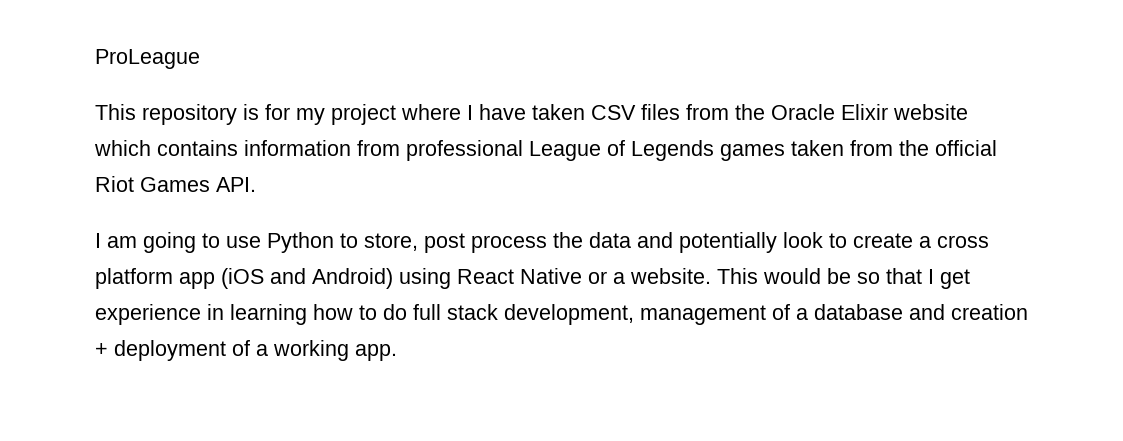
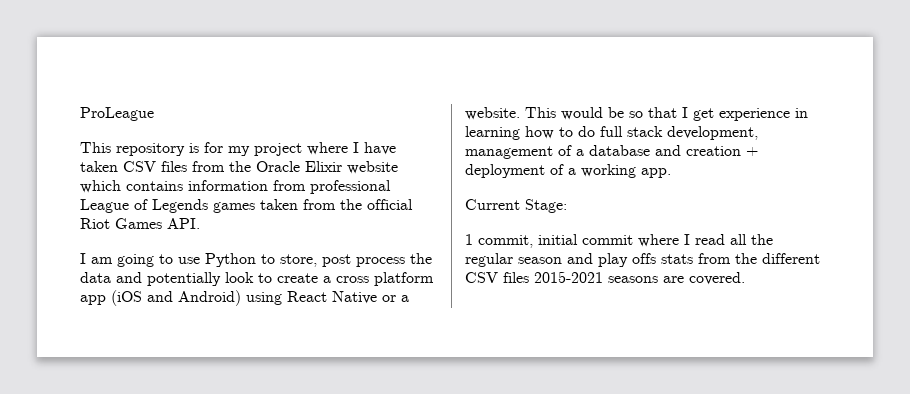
(397, 352) none -> [465,199,567,213] [465,234,773,248] [465,253,820,267] [465,271,745,285] // Current Stage: // 1 commit, initial commit where I read all the regular season and play offs stats from the different CSV files 2015-2021 seasons are covered.

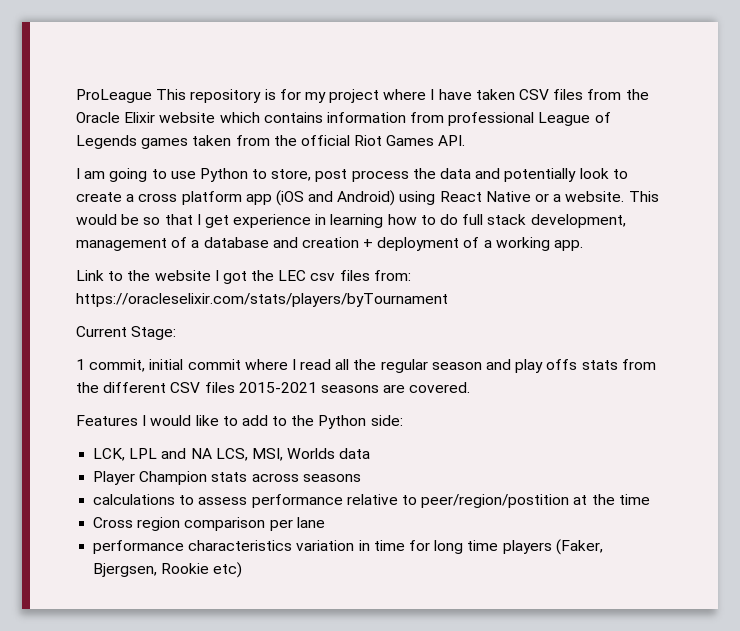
(154, 114) // -> (152, 96) none
(671, 173) none -> [76,270,411,284] [76,293,448,307] // Link to the website I got the LEC csv files from: https://oracleselixir.com/stats/players/byTournament
(745, 278) none -> [76,415,403,429] [93,448,371,461] [93,471,361,485] [93,494,650,508] [93,517,325,531] [93,539,603,555] [93,562,243,578] // Features I would like to add to the Python side: // LCK, LPL and NA LCS, MSI, Worlds data // Player Champion stats across seasons // calculations to assess performance relative to peer/region/postition at the time // Cross region comparison per lane // performance characteristics variation in time for long time players (Faker, Bjergsen, Rookie etc)

